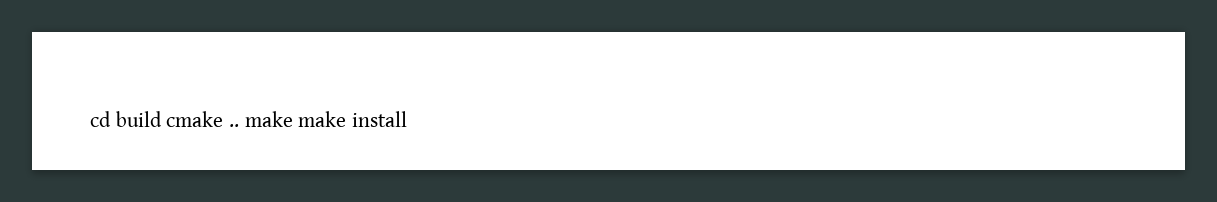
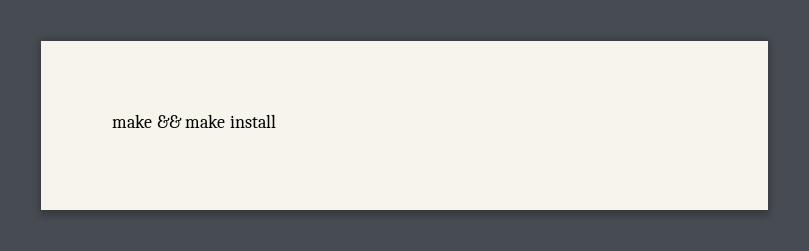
[90,111,293,127] cd build cmake .. make -> [112,114,182,128] make &&

